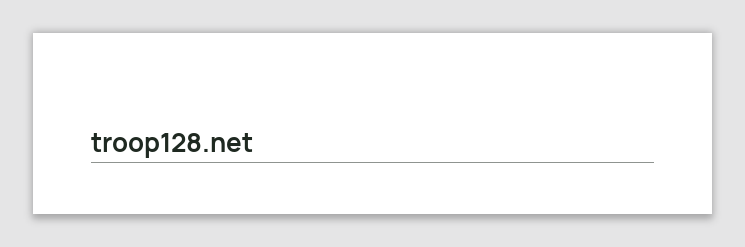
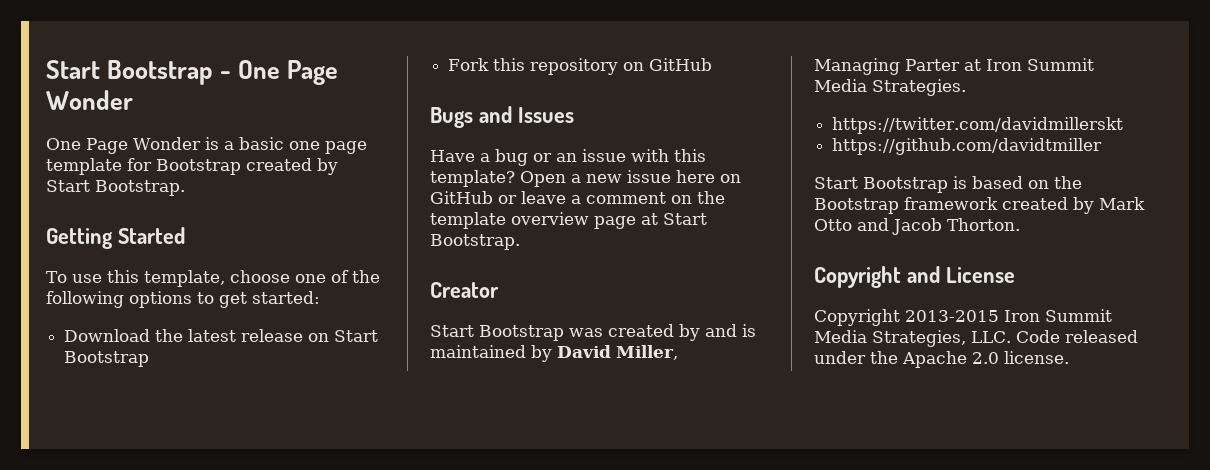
[91,133,253,158] troop128.net -> [46,60,339,85] [46,90,133,110] [46,137,367,154] [46,158,338,175] [46,180,185,196] [46,227,185,249] [46,270,380,287] [46,291,320,308] [64,329,379,342] [64,351,150,367] [448,58,713,75] [430,106,574,128] [430,149,706,166] [430,170,741,187] [430,191,725,204] [430,212,707,229] [430,234,520,250] [430,282,499,298] [430,324,756,341] [430,345,678,362] [814,58,1094,75] [814,79,966,96] [832,117,1124,134] [832,138,1103,155] [814,176,1082,193] [814,197,1145,214] [814,218,1020,235] [814,266,1015,288] [814,309,1112,326] [814,330,1138,347] [814,351,1069,368] Start Bootstrap - One Page Wonder // One Page Wonder is a basic one page template for Bootstrap created by Start Bootstrap. // Getting Started // To use this template, choose one of the following options to get started: // Download the latest release on Start Bootstrap // Fork this repository on GitHub // Bugs and Issues // Have a bug or an issue with this template? Open a new issue here on GitHub or leave a comment on the template overview page at Start Bootstrap. // Creator // Start Bootstrap was created by and is maintained by David Miller, Managing Parter at Iron Summit Media Strategies. // https://twitter.com/davidmillerskt // https://github.com/davidtmiller // Start Bootstrap is based on the Bootstrap framework created by Mark Otto and Jacob Thorton. // Copyright and License // Copyright 2013-2015 Iron Summit Media Strategies, LLC. Code released under the Apache 2.0 license.

